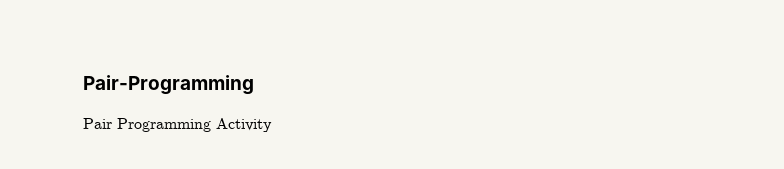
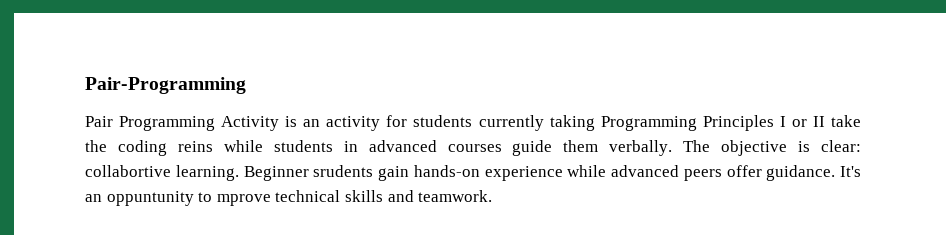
(272, 125) none -> [285,115,862,131] [85,140,862,156] [85,165,861,181] [85,190,493,206] is an activity for students currently taking Programming Principles I or II take the coding reins while students in advanced courses guide them verbally. The objective is clear: collabortive learning. Beginner srudents gain hands-on experience while advanced peers offer guidance. It's an oppuntunity to mprove technical skills and teamwork.

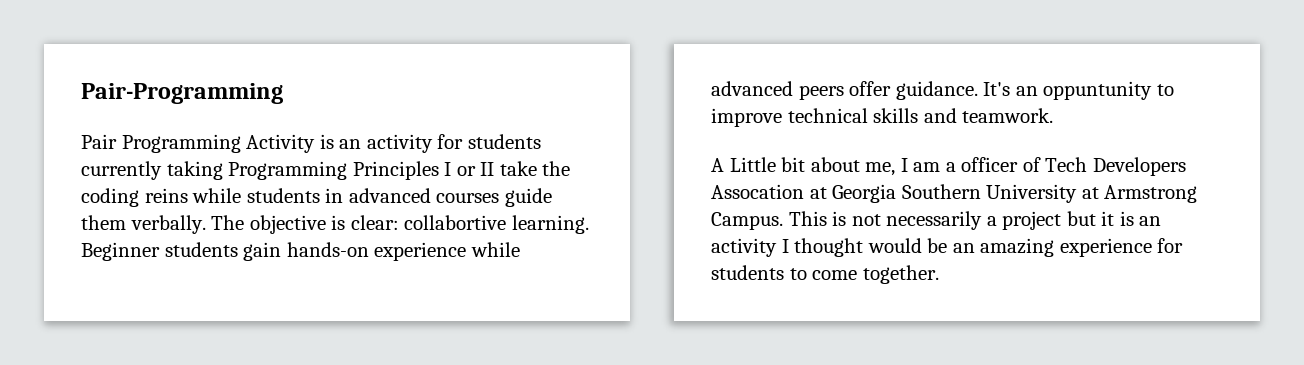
[313,165,374,177] srudents -> [164,242,238,257] students
[216,194,271,206] mprove -> [711,108,782,127] improve
(493, 196) none -> [711,157,1186,176] [711,184,1198,203] [711,211,1162,230] [711,238,1184,257] [711,265,939,284] // A Little bit about me, I am a officer of Tech Developers Assocation at Georgia Southern University at Armstrong Campus. This is not necessarily a project but it is an activity I thought would be an amazing experience for students to come together.

